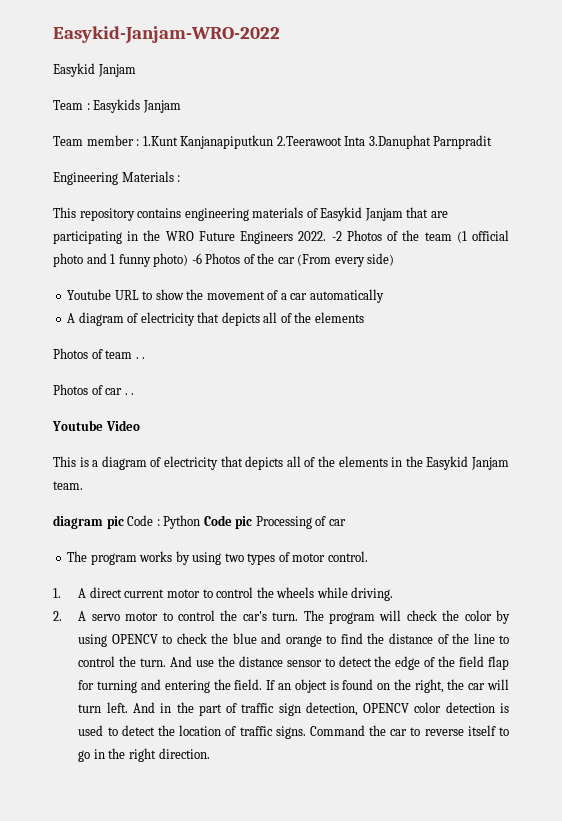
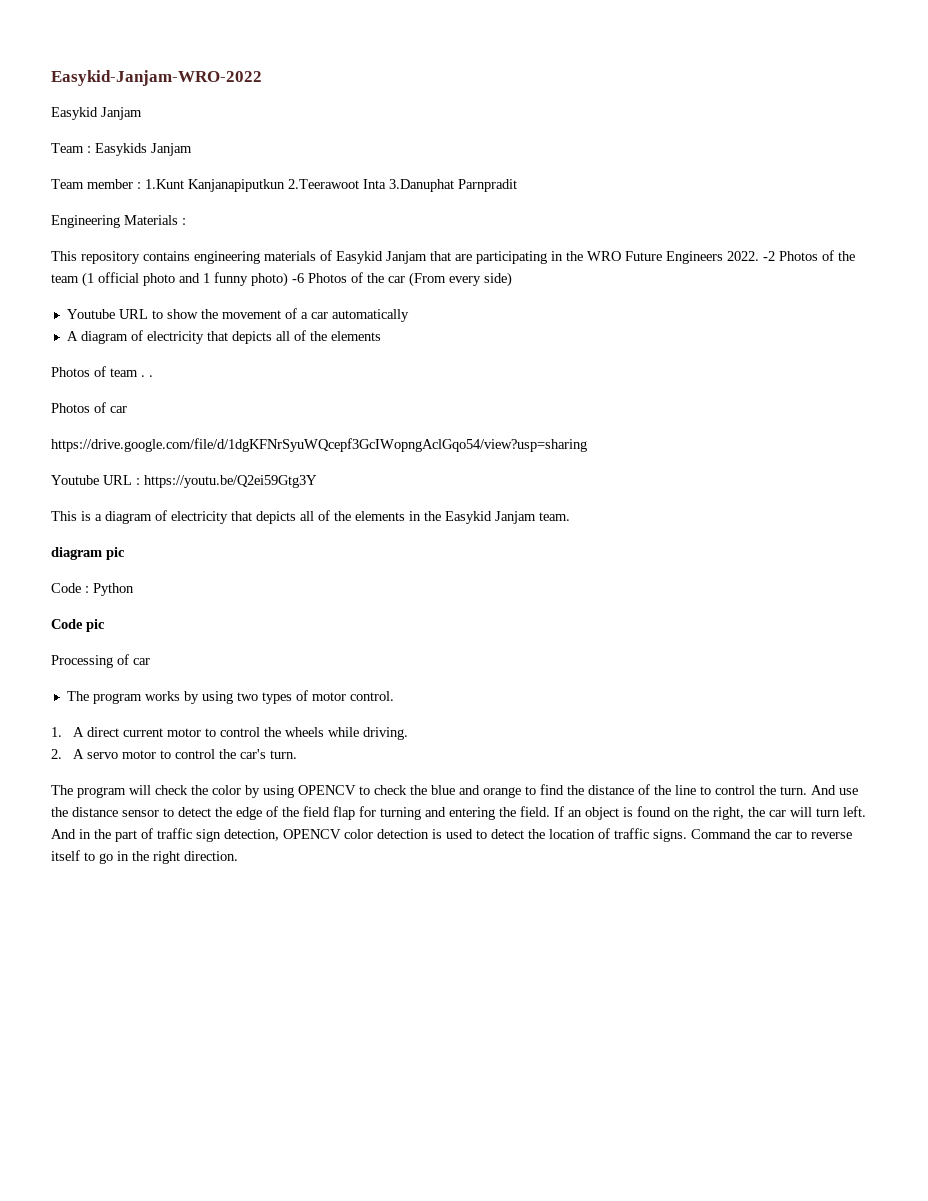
[124,393,135,395] [52,420,140,431] . . // Youtube Video -> [51,438,587,452] [51,475,317,488] // https://drive.google.com/file/d/1dgKFNrSyuWQcepf3GcIWopngAclGqo54/view?usp=sharing // Youtube URL : https://youtu.be/Q2ei59Gtg3Y
(124, 522) none -> (125, 553) //
(201, 522) none -> (134, 589) //
(253, 522) none -> (105, 625) //
(299, 616) none -> (297, 754) //

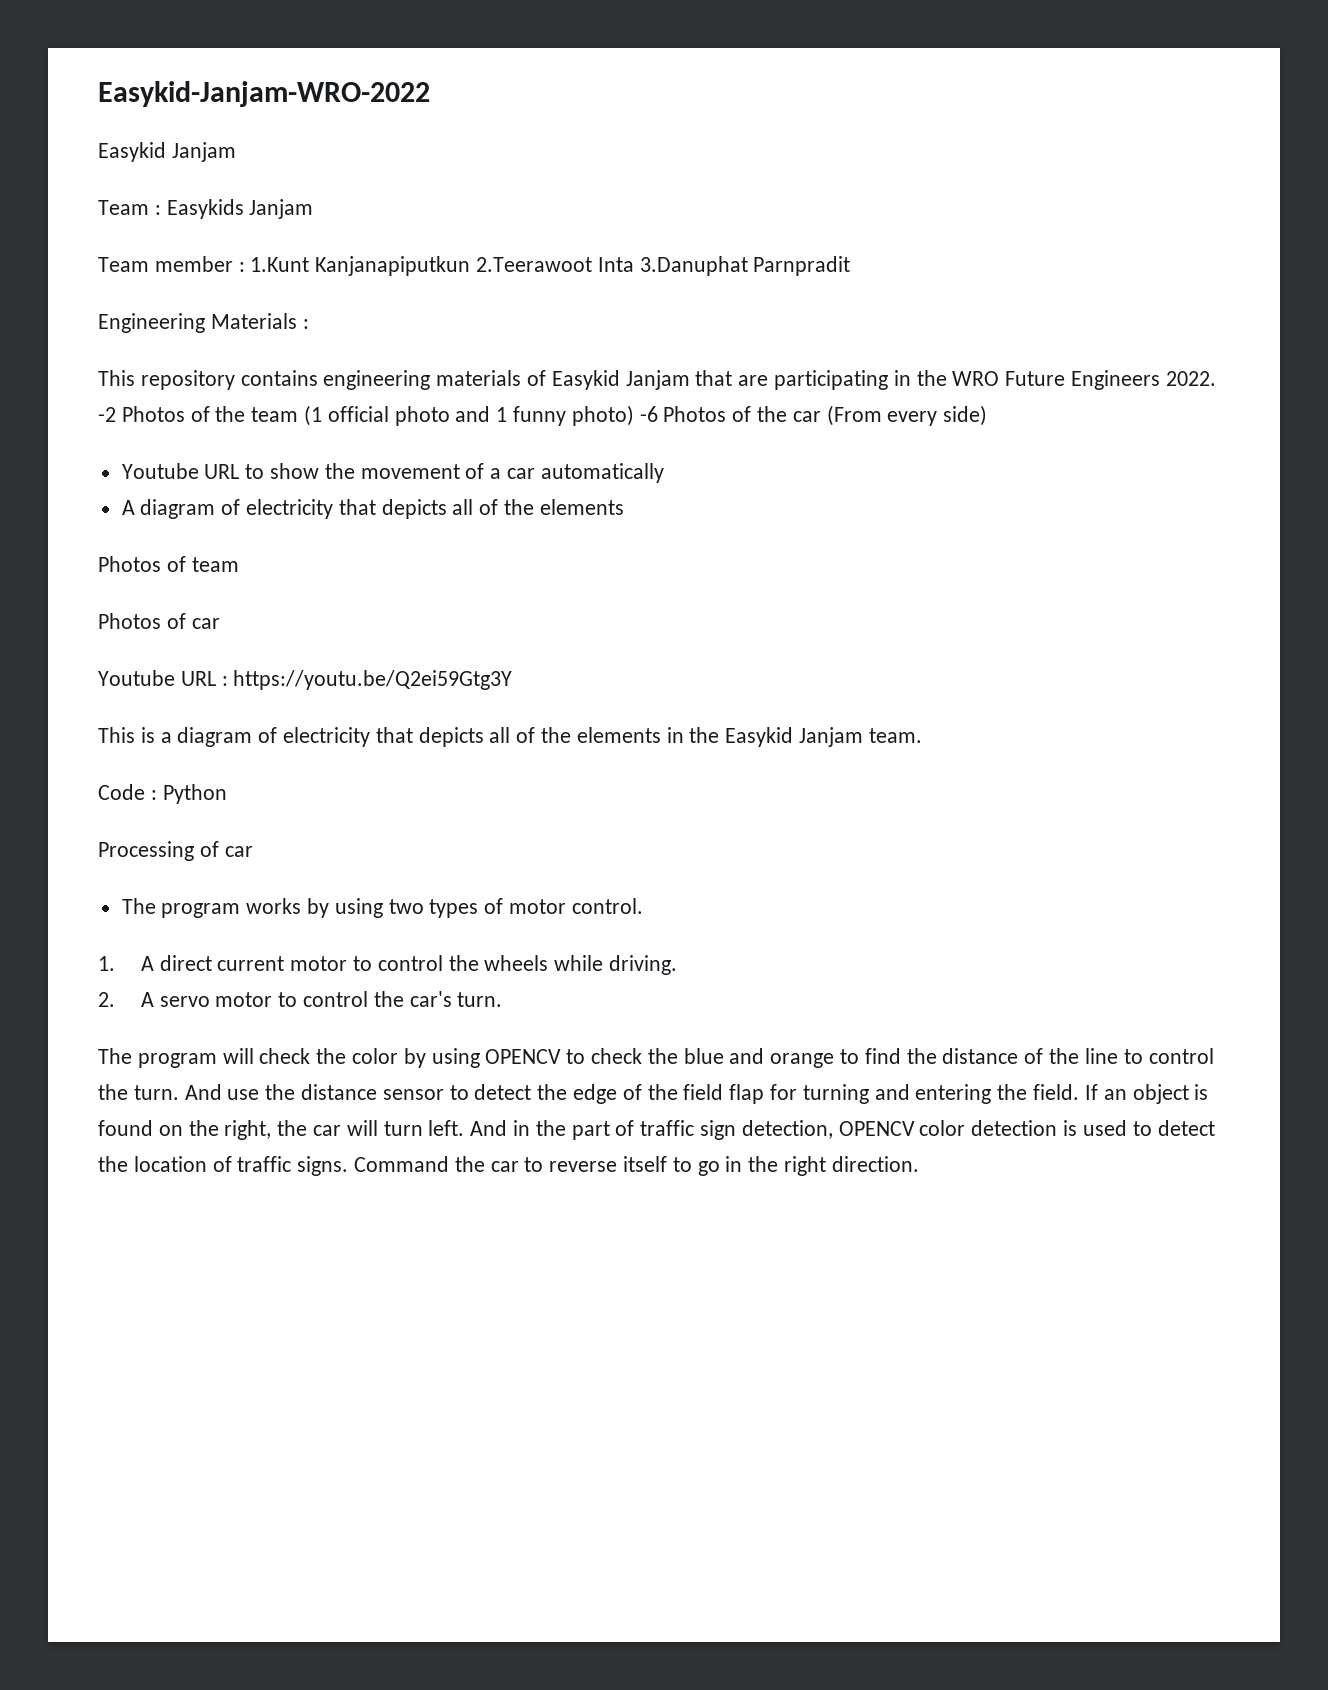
[141,375,153,377] . . -> (239, 564) none
[51,438,587,452] // https://drive.google.com/file/d/1dgKFNrSyuWQcepf3GcIWopngAclGqo54/view?usp=sharing -> (220, 623) none
[51,547,125,560] // diagram pic -> (922, 735) none
[51,619,105,632] // Code pic -> (227, 794) none

